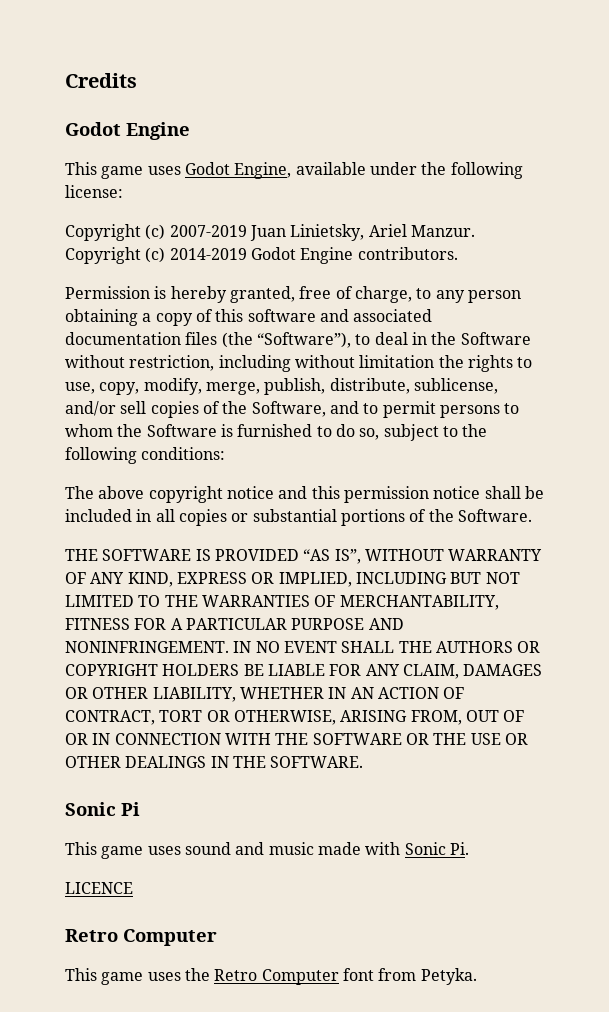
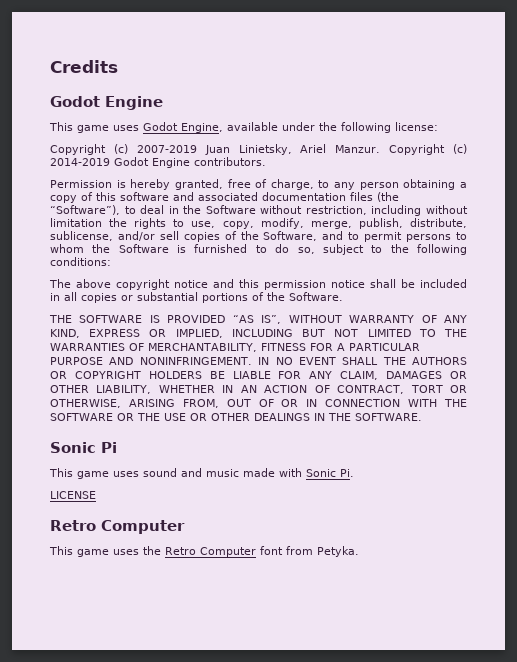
[65,882,133,894] LICENCE -> [50,491,96,499] LICENSE

